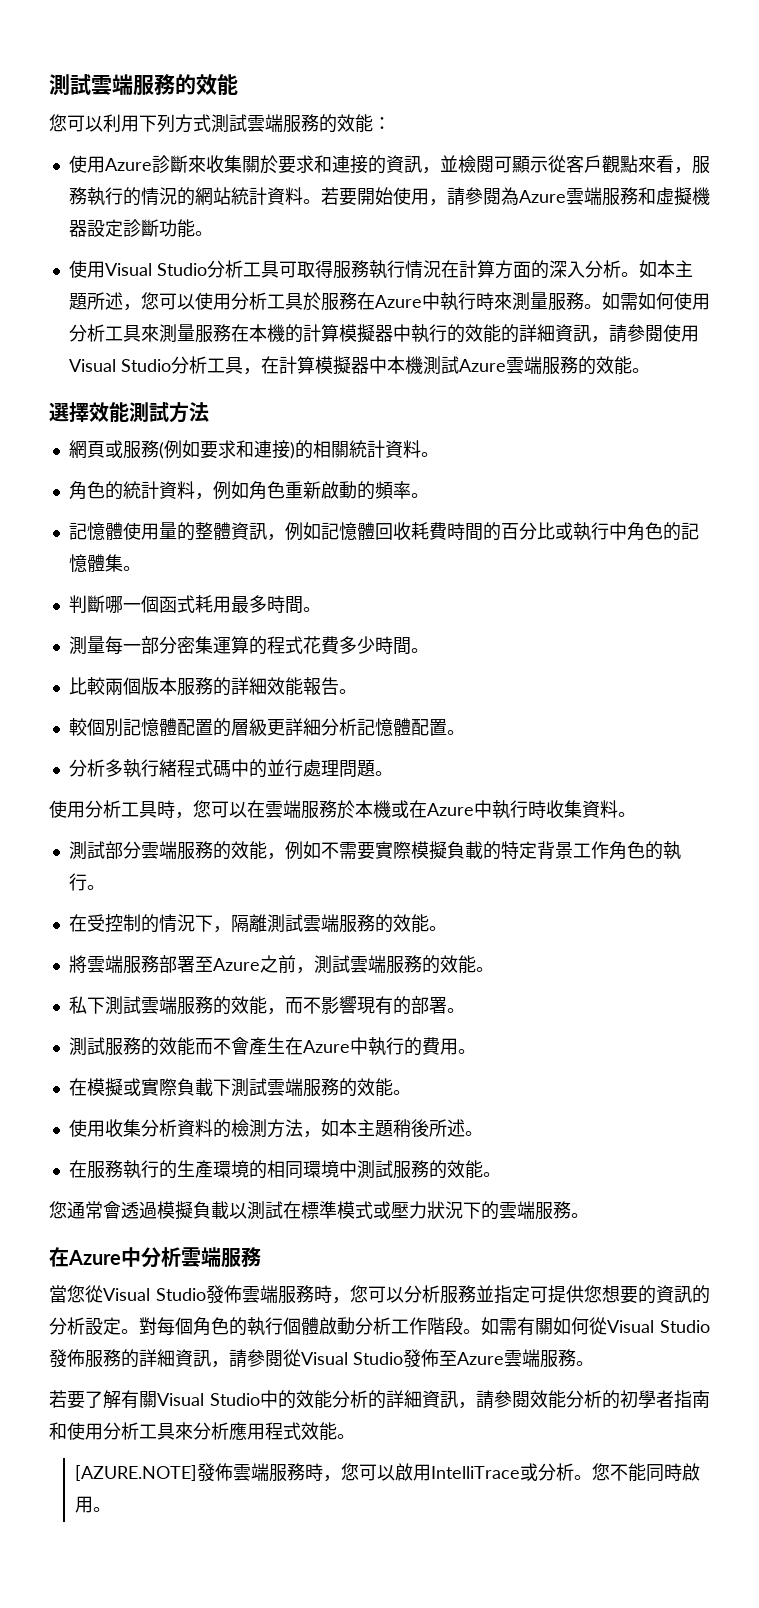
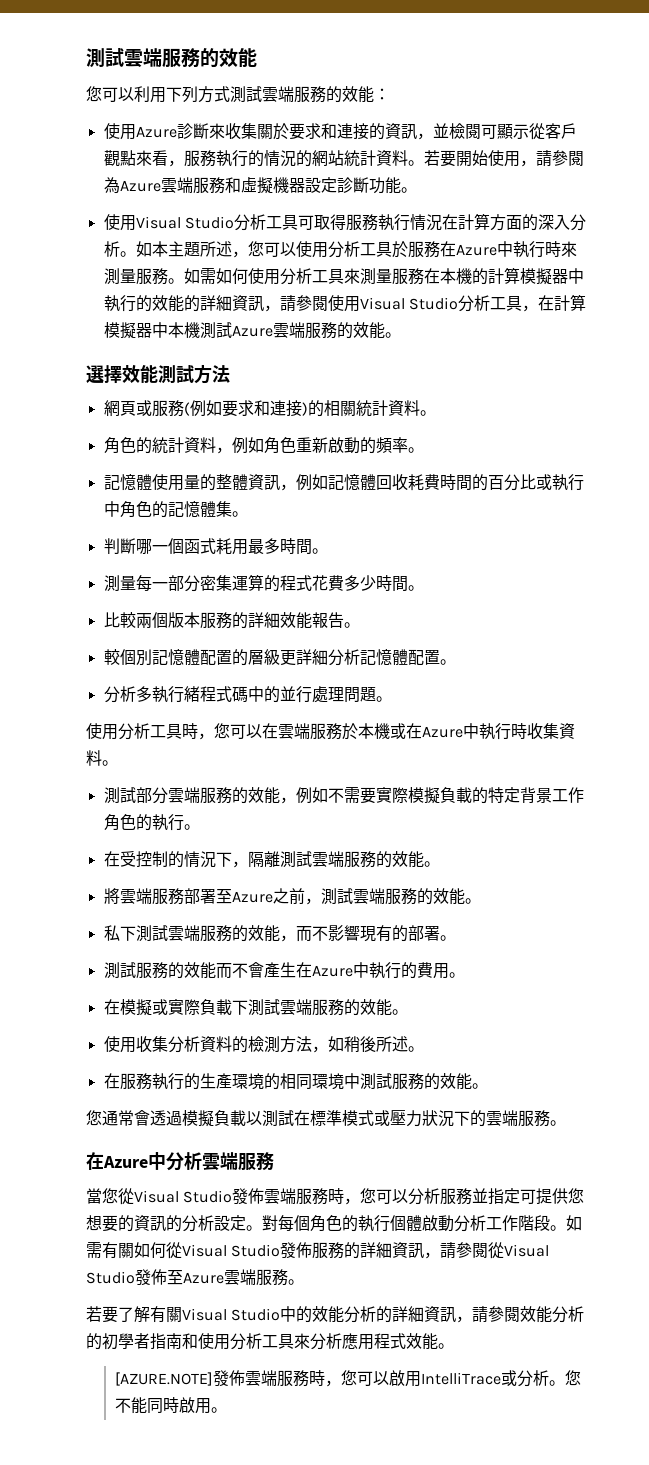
[338,1119,393,1137] 本主題 -> (344, 1044) none

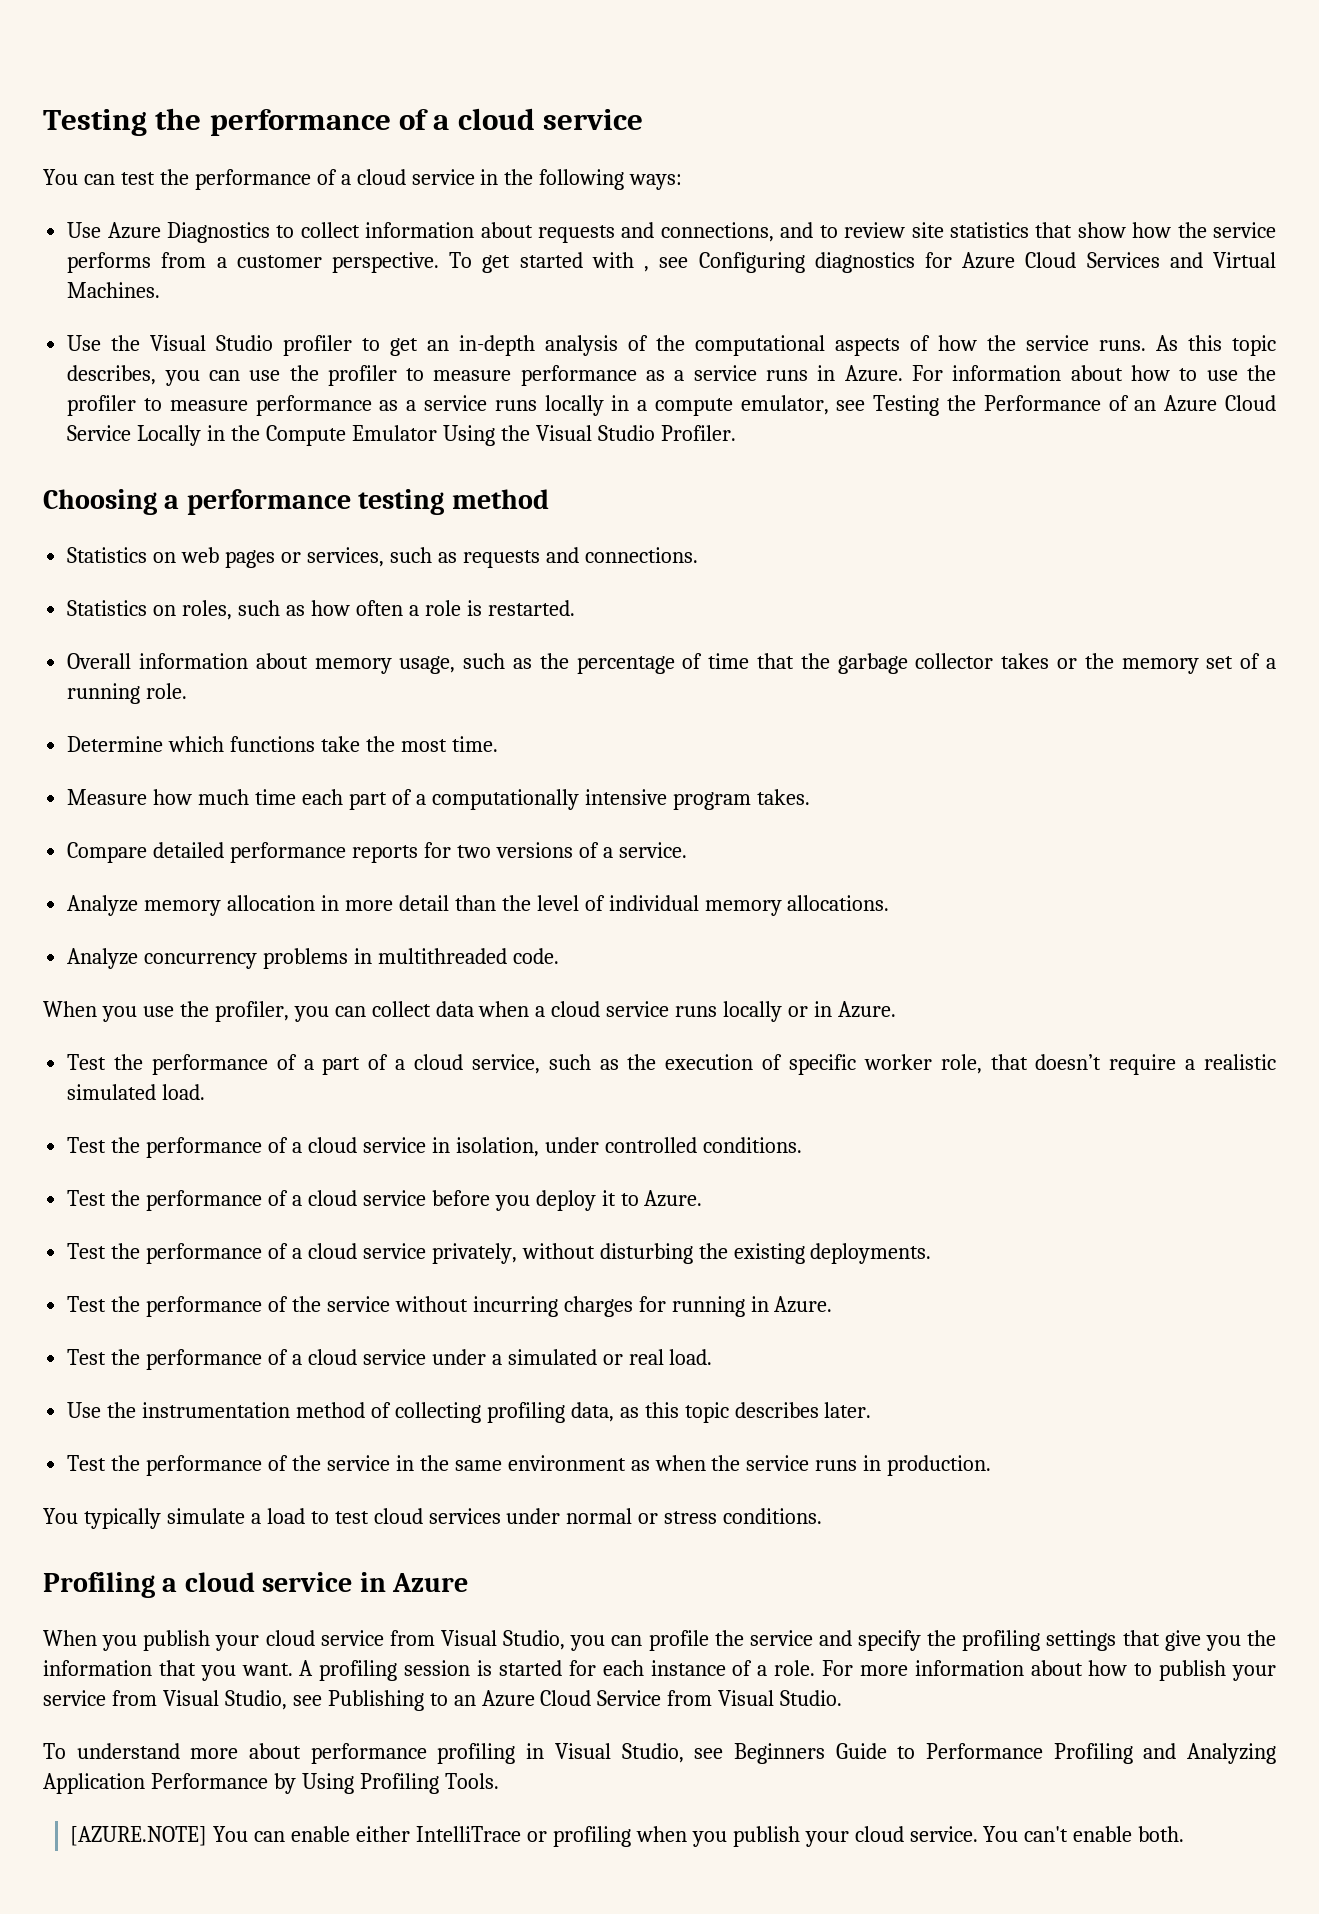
[86,48,257,68] [86,86,390,103] [103,123,577,140] [103,150,584,167] [103,177,417,194] [103,213,586,231] [103,241,577,258] [103,267,584,285] [103,294,586,312] [103,322,401,339] [86,364,230,384] [103,400,436,417] [103,437,424,454] [103,474,584,491] [103,501,248,518] [103,538,328,555] [103,574,424,592] [103,612,360,629] [103,649,456,666] [103,686,392,703] [86,723,575,740] [86,750,118,766] [103,787,584,804] [103,814,200,831] [103,851,440,868] [103,888,481,905] [103,925,456,942] [103,962,465,979] [103,999,408,1016] [103,1036,424,1053] [103,1073,488,1090] [86,1110,566,1127] [86,1152,274,1171] [86,1188,585,1205] [86,1215,582,1232] [86,1242,550,1259] [86,1269,304,1286] [86,1306,585,1323] [86,1333,454,1350] [114,1370,581,1387] [114,1397,227,1414] 測試雲端服務的效能 // 您可以利用下列方式測試雲端服務的效能： // 使用Azure診斷來收集關於要求和連接的資訊，並檢閱可顯示從客戶觀點來看，服務執行的情況的網站統計資料。若要開始使用，請參閱為Azure雲端服務和虛擬機器設定診斷功能。 // 使用Visual Studio分析工具可取得服務執行情況在計算方面的深入分析。如本主題所述，您可以使用分析工具於服務在Azure中執行時來測量服務。如需如何使用分析工具來測量服務在本機的計算模擬器中執行的效能的詳細資訊，請參閱使用Visual Studio分析工具，在計算模擬器中本機測試Azure雲端服務的效能。 // 選擇效能測試方法 // 網頁或服務(例如要求和連接)的相關統計資料。 // 角色的統計資料，例如角色重新啟動的頻率。 // 記憶體使用量的整體資訊，例如記憶體回收耗費時間的百分比或執行中角色的記憶體集。 // 判斷哪一個函式耗用最多時間。 // 測量每一部分密集運算的程式花費多少時間。 // 比較兩個版本服務的詳細效能報告。 // 較個別記憶體配置的層級更詳細分析記憶體配置。 // 分析多執行緒程式碼中的並行處理問題。 // 使用分析工具時，您可以在雲端服務於本機或在Azure中執行時收集資料。 // 測試部分雲端服務的效能，例如不需要實際模擬負載的特定背景工作角色的執行。 // 在受控制的情況下，隔離測試雲端服務的效能。 // 將雲端服務部署至Azure之前，測試雲端服務的效能。 // 私下測試雲端服務的效能，而不影響現有的部署。 // 測試服務的效能而不會產生在Azure中執行的費用。 // 在模擬或實際負載下測試雲端服務的效能。 // 使用收集分析資料的檢測方法，如稍後所述。 // 在服務執行的生產環境的相同環境中測試服務的效能。 // 您通常會透過模擬負載以測試在標準模式或壓力狀況下的雲端服務。 // 在Azure中分析雲端服務 // 當您從Visual Studio發佈雲端服務時，您可以分析服務並指定可提供您想要的資訊的分析設定。對每個角色的執行個體啟動分析工作階段。如需有關如何從Visual Studio發佈服務的詳細資訊，請參閱從Visual Studio發佈至Azure雲端服務。 // 若要了解有關Visual Studio中的效能分析的詳細資訊，請參閱效能分析的初學者指南和使用分析工具來分析應用程式效能。 // [AZURE.NOTE]發佈雲端服務時，您可以啟用IntelliTrace或分析。您不能同時啟用。 -> [43,108,644,136] [43,169,683,190] [67,222,1277,243] [67,252,1276,273] [67,282,161,298] [67,335,1276,356] [67,365,1276,386] [67,395,1276,416] [67,425,736,446] [43,489,549,515] [67,547,698,568] [67,600,575,620] [67,653,1276,674] [67,683,188,704] [67,736,498,752] [67,789,810,810] [67,842,687,863] [67,895,890,916] [67,948,559,969] [43,1001,896,1022] [67,1054,1276,1075] [67,1084,206,1100] [67,1137,802,1158] [67,1190,703,1211] [67,1243,932,1264] [67,1296,833,1317] [67,1349,713,1370] [67,1402,872,1423] [67,1455,992,1476] [43,1508,823,1529] [43,1572,469,1598] [43,1630,1277,1651] [43,1660,1276,1681] [43,1690,843,1711] [43,1743,1276,1764] [43,1773,499,1794] [70,1826,1185,1847] Testing the performance of a cloud service // You can test the performance of a cloud service in the following ways: // Use Azure Diagnostics to collect information about requests and connections, and to review site statistics that show how the service performs from a customer perspective. To get started with , see Configuring diagnostics for Azure Cloud Services and Virtual Machines. // Use the Visual Studio profiler to get an in-depth analysis of the computational aspects of how the service runs. As this topic describes, you can use the profiler to measure performance as a service runs in Azure. For information about how to use the profiler to measure performance as a service runs locally in a compute emulator, see Testing the Performance of an Azure Cloud Service Locally in the Compute Emulator Using the Visual Studio Profiler. // Choosing a performance testing method // Statistics on web pages or services, such as requests and connections. // Statistics on roles, such as how often a role is restarted. // Overall information about memory usage, such as the percentage of time that the garbage collector takes or the memory set of a running role. // Determine which functions take the most time. // Measure how much time each part of a computationally intensive program takes. // Compare detailed performance reports for two versions of a service. // Analyze memory allocation in more detail than the level of individual memory allocations. // Analyze concurrency problems in multithreaded code. // When you use the profiler, you can collect data when a cloud service runs locally or in Azure. // Test the performance of a part of a cloud service, such as the execution of specific worker role, that doesn’t require a realistic simulated load. // Test the performance of a cloud service in isolation, under controlled conditions. // Test the performance of a cloud service before you deploy it to Azure. // Test the performance of a cloud service privately, without disturbing the existing deployments. // Test the performance of the service without incurring charges for running in Azure. // Test the performance of a cloud service under a simulated or real load. // Use the instrumentation method of collecting profiling data, as this topic describes later. // Test the performance of the service in the same environment as when the service runs in production. // You typically simulate a load to test cloud services under normal or stress conditions. // Profiling a cloud service in Azure // When you publish your cloud service from Visual Studio, you can profile the service and specify the profiling settings that give you the information that you want. A profiling session is started for each instance of a role. For more information about how to publish your service from Visual Studio, see Publishing to an Azure Cloud Service from Visual Studio. // To understand more about performance profiling in Visual Studio, see Beginners Guide to Performance Profiling and Analyzing Application Performance by Using Profiling Tools. // [AZURE.NOTE] You can enable either IntelliTrace or profiling when you publish your cloud service. You can't enable both.

